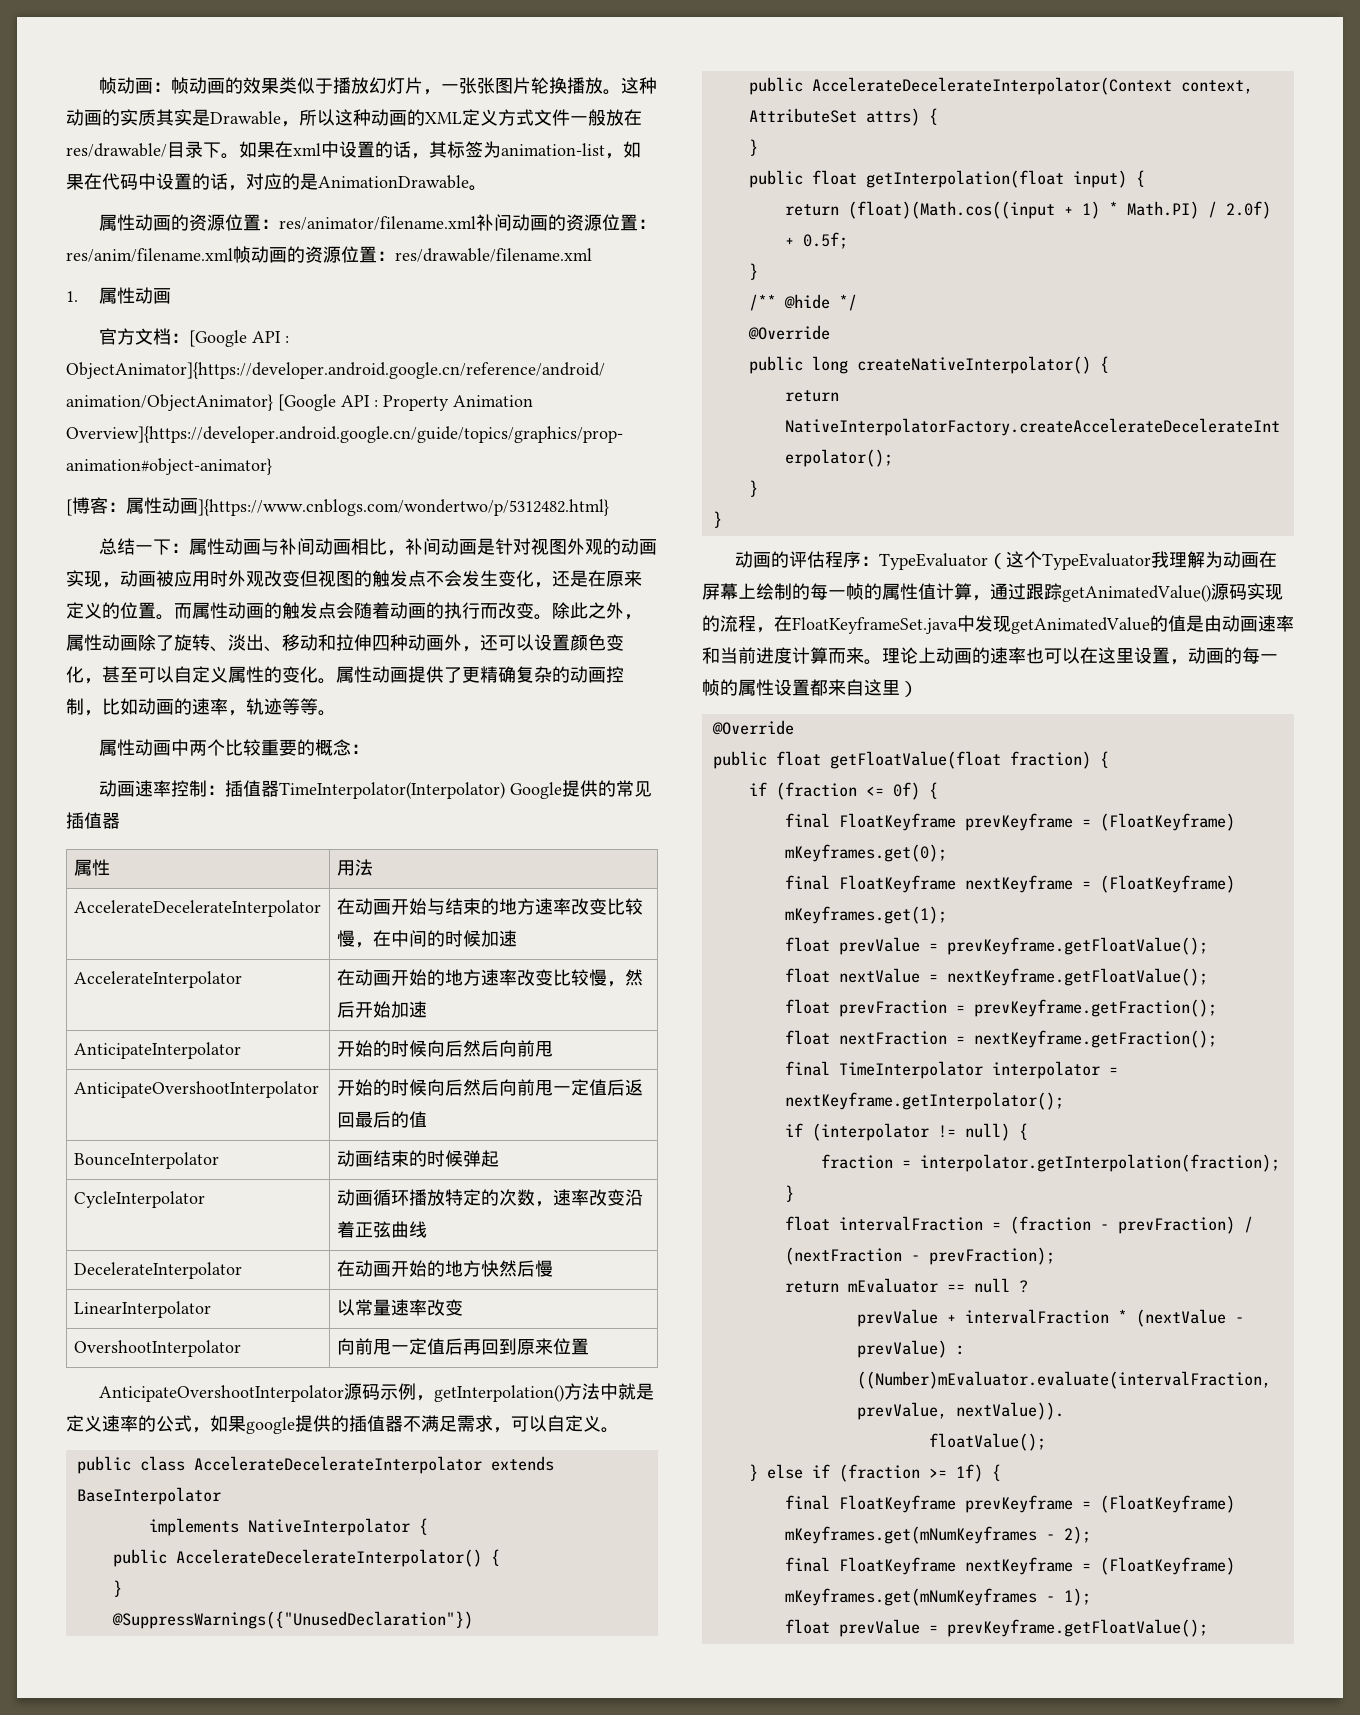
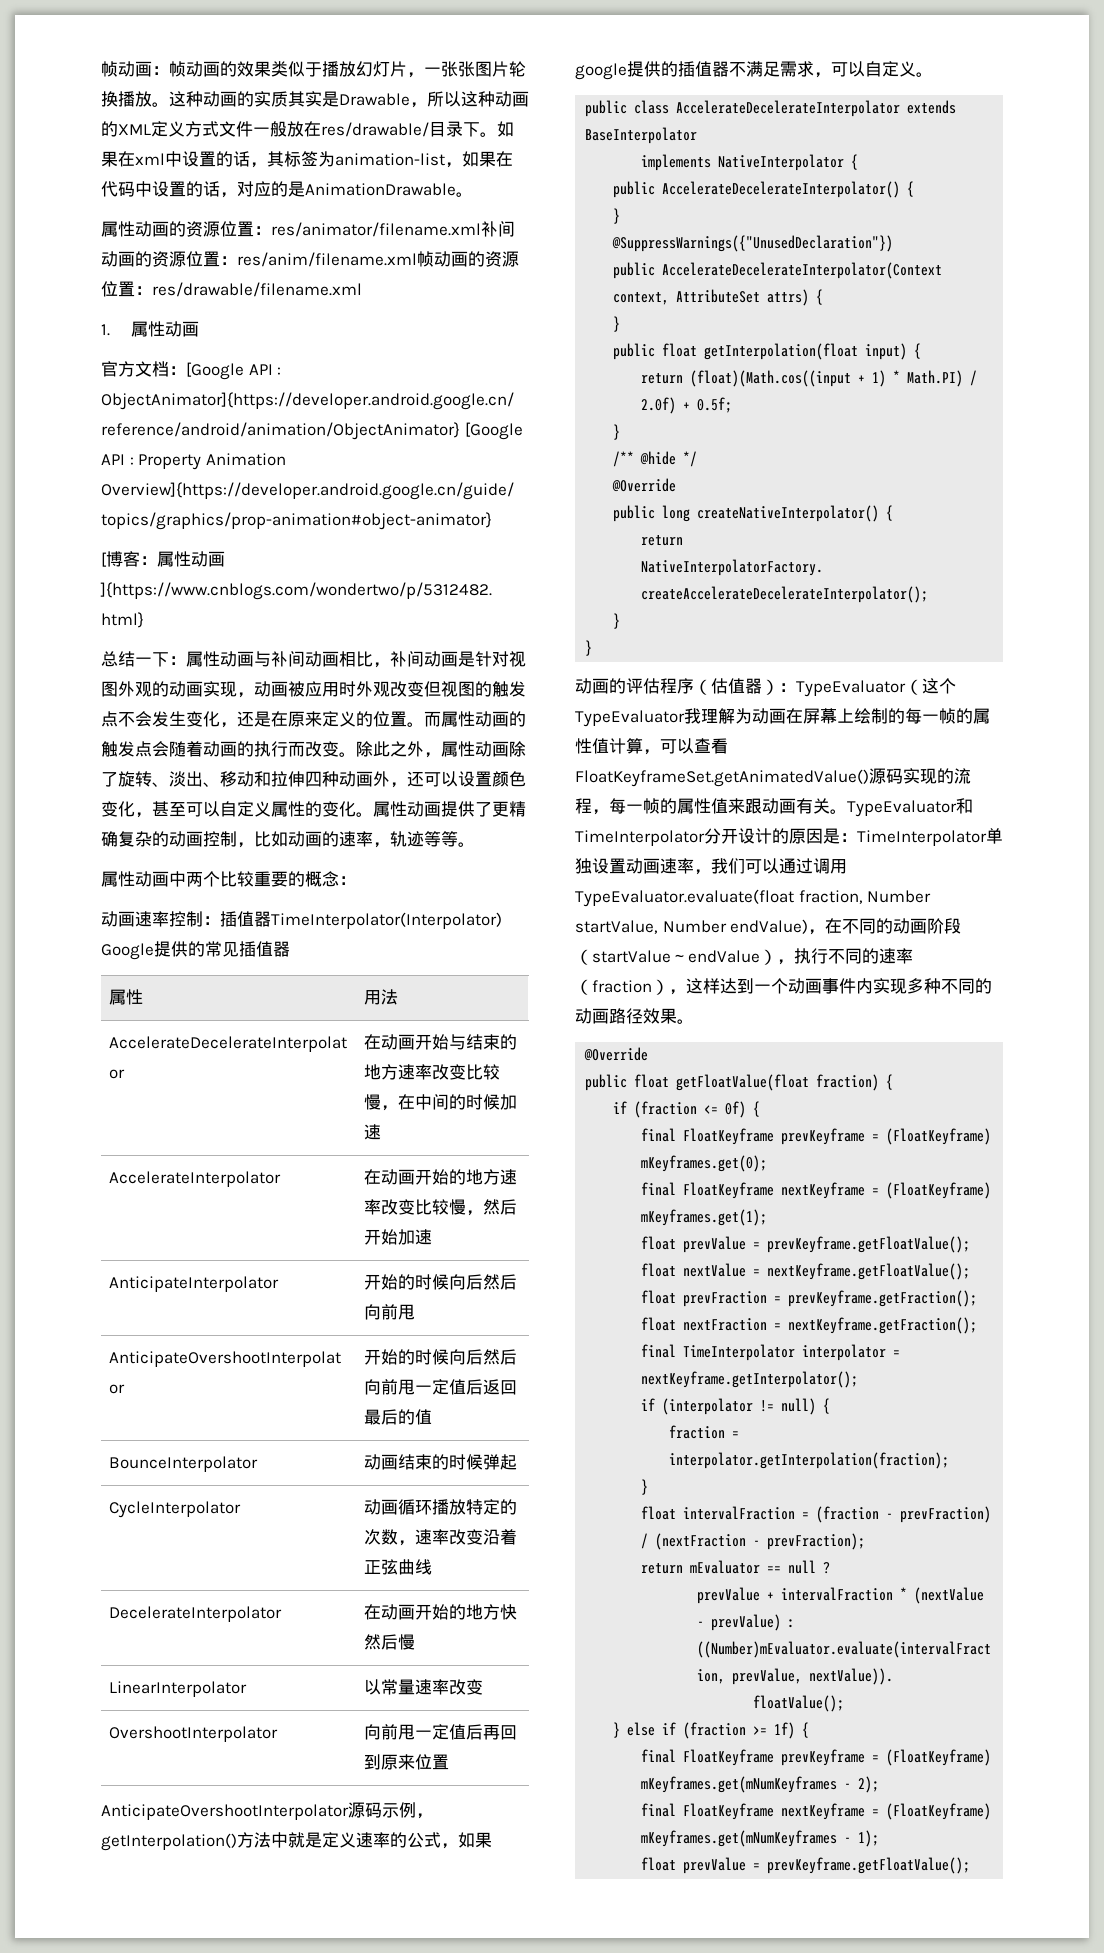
(861, 559) none -> [694,678,779,695] （估值器）
[990,583,1211,602] 通过跟踪getAnimatedValue() -> [660,738,728,754] [575,769,869,787] 可以查看FloatKeyframeSet.getAnimatedValue()
[774,615,1294,634] [702,647,1278,665] [702,679,918,697] 在FloatKeyframeSet.java中发现getAnimatedValue的值是由动画速率和当前进度计算而来。理论上动画的速率也可以在这里设置，动画的每一帧的属性设置都来自这里） -> [609,798,973,817] [575,828,1003,846] [575,858,847,875] [575,889,932,907] [575,918,962,935] [575,948,913,965] [575,978,992,995] [575,1008,694,1024] 每一帧的属性值来跟动画有关。TypeEvaluator和TimeInterpolator分开设计的原因是：TimeInterpolator单独设置动画速率，我们可以通过调用TypeEvaluator.evaluate(float fraction, Number startValue, Number endValue)，在不同的动画阶段（startValue～endValue），执行不同的速率（fraction），这样达到一个动画事件内实现多种不同的动画路径效果。

